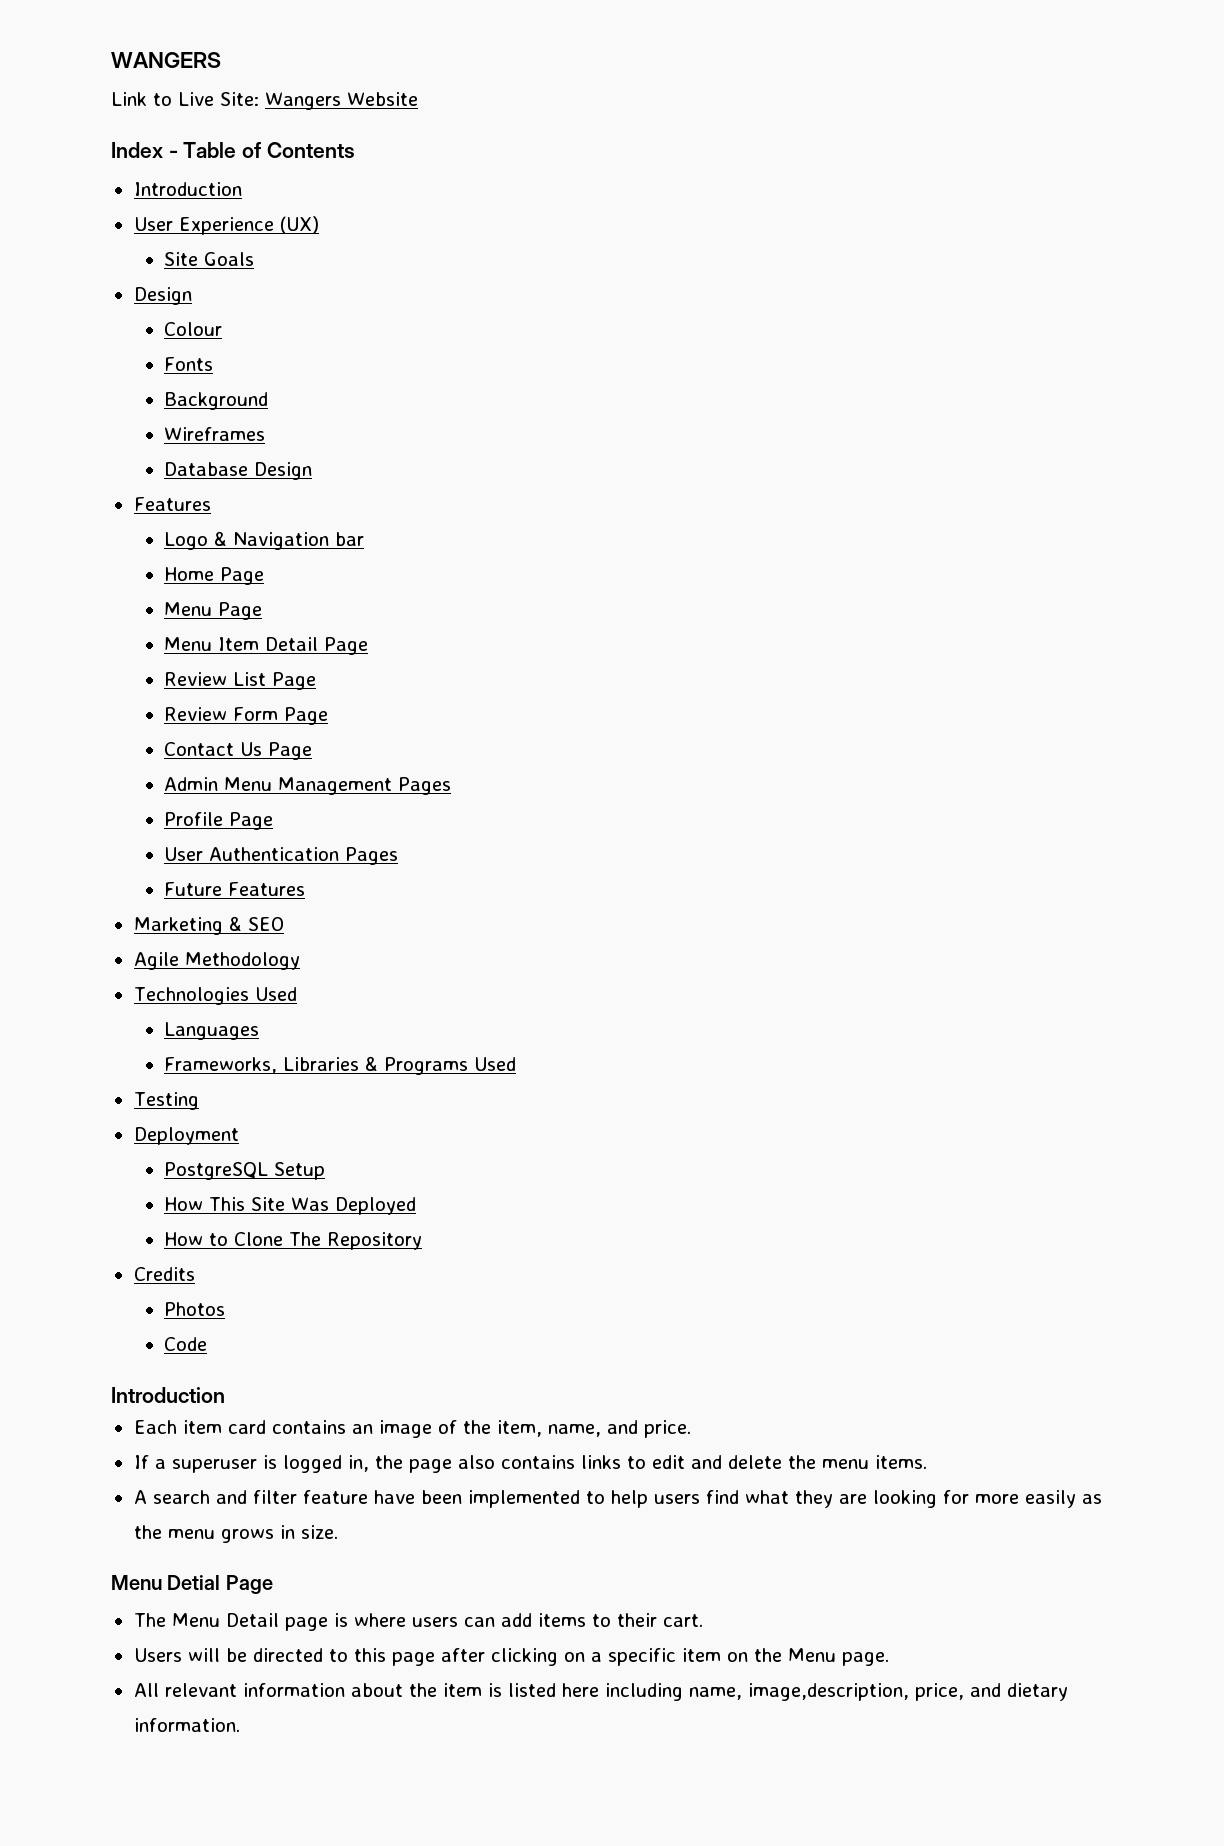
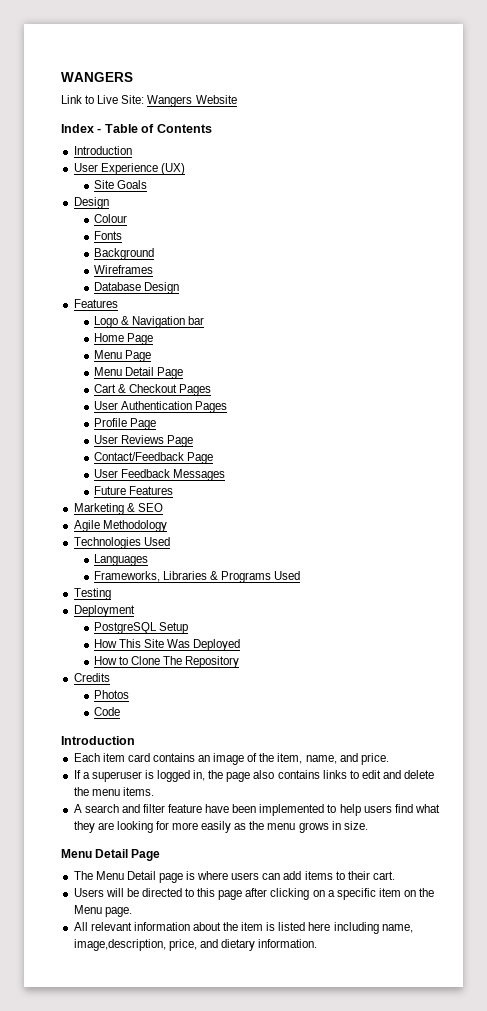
[218,637,369,655] [164,672,317,690] [164,707,329,725] [164,742,313,760] [164,777,452,795] [164,812,274,830] [164,847,399,865] Item Detail Page // Review List Page // Review Form Page // Contact Us Page // Admin Menu Management Pages // Profile Page // User Authentication Pages -> [125,367,184,379] [94,384,212,396] [94,401,228,413] [94,418,157,430] [94,435,194,447] [94,452,214,464] [94,469,226,481] Detail Page // Cart & Checkout Pages // User Authentication Pages // Profile Page // User Reviews Page // Contact/Feedback Page // User Feedback Messages
[167,1575,221,1590] Detial -> [95,849,129,858] Detail

